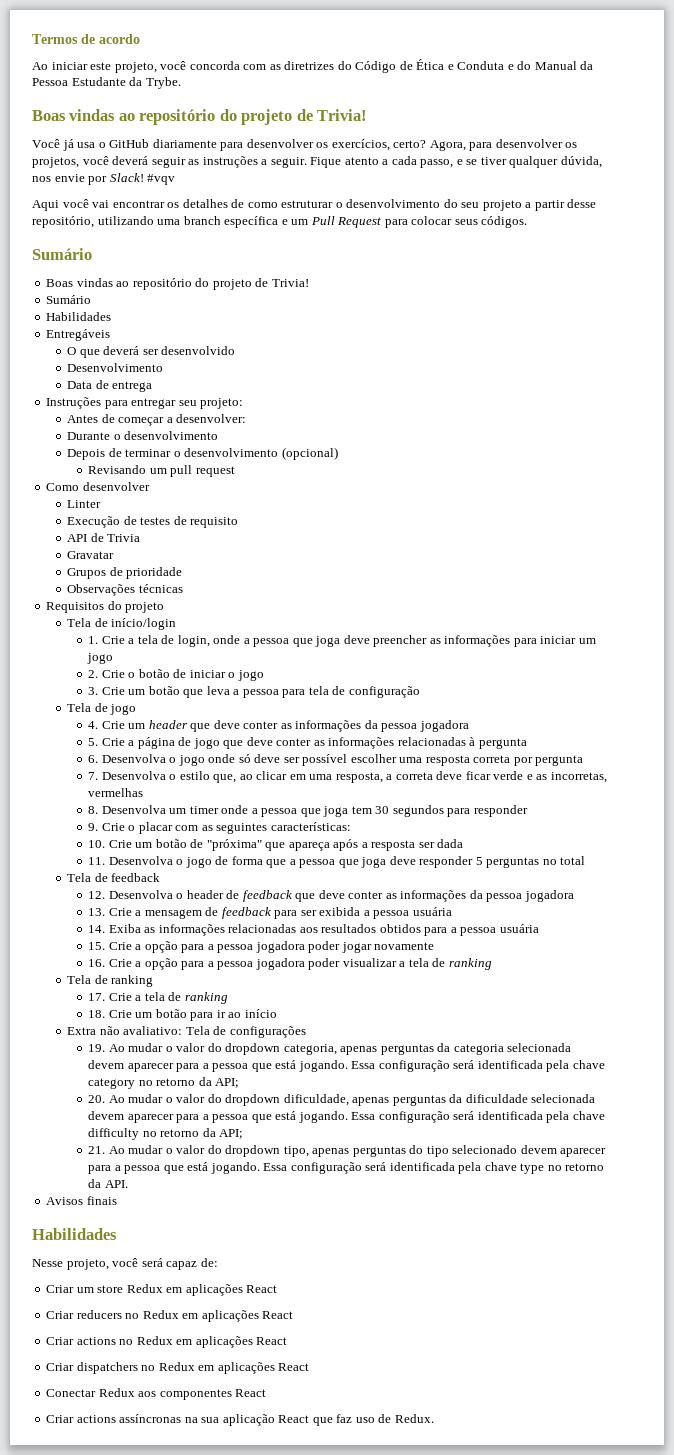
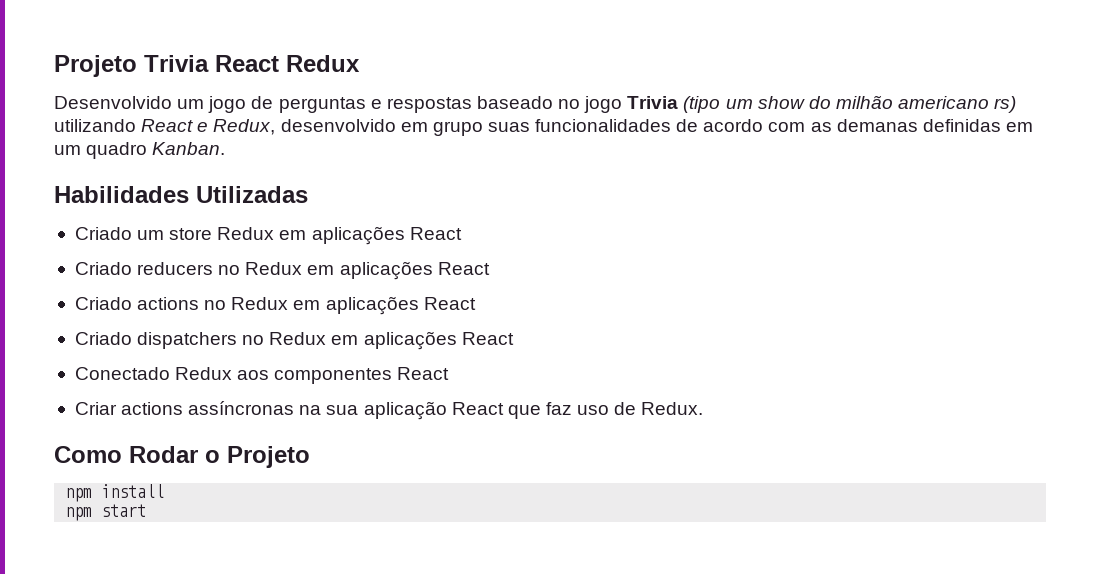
[32,34,140,44] [32,59,594,73] [32,77,181,89] [32,109,368,125] [32,139,578,151] [32,156,602,168] [32,173,176,185] [32,199,597,211] [32,216,528,228] [32,248,92,260] [46,278,309,290] [46,295,92,304] [46,312,112,321] [46,329,111,341] [67,346,236,358] [67,363,164,372] [67,380,153,392] [46,397,244,409] [67,414,247,426] [67,431,219,440] [67,447,338,460] [88,465,235,477] [46,482,150,491] [67,500,102,508] [67,516,239,528] [67,533,141,542] [67,551,115,559] [67,567,183,579] [67,584,183,596] [46,601,165,613] [67,618,177,630] [88,635,596,647] [87,653,114,664] [88,669,264,681] [88,686,420,698] [67,703,137,715] [88,720,469,732] [88,737,527,749] [88,754,584,766] [88,771,607,783] [88,788,144,797] [88,805,528,817] [88,822,351,834] [88,839,464,851] [88,856,586,868] [67,873,161,882] [88,890,574,902] [88,907,452,919] [88,924,539,936] [88,941,435,953] [88,958,492,970] [67,975,154,987] [88,992,228,1004] [88,1009,277,1021] [67,1026,306,1038] [88,1043,572,1055] [88,1060,605,1072] [88,1077,240,1089] [88,1094,596,1106] [88,1111,605,1123] [88,1128,244,1140] [88,1145,607,1157] [88,1162,605,1174] [88,1179,128,1188] [46,1196,117,1205] [32,1228,117,1240] [32,1258,218,1270] [46,1285,75,1293] Termos de acordo // Ao iniciar este projeto, você concorda com as diretrizes do Código de Ética e Conduta e do Manual da Pessoa Estudante da Trybe. // Boas vindas ao repositório do projeto de Trivia! // Você já usa o GitHub diariamente para desenvolver os exercícios, certo? Agora, para desenvolver os projetos, você deverá seguir as instruções a seguir. Fique atento a cada passo, e se tiver qualquer dúvida, nos envie por Slack! #vqv // Aqui você vai encontrar os detalhes de como estruturar o desenvolvimento do seu projeto a partir desse repositório, utilizando uma branch específica e um Pull Request para colocar seus códigos. // Sumário // Boas vindas ao repositório do projeto de Trivia! // Sumário // Habilidades // Entregáveis // O que deverá ser desenvolvido // Desenvolvimento // Data de entrega // Instruções para entregar seu projeto: // Antes de começar a desenvolver: // Durante o desenvolvimento // Depois de terminar o desenvolvimento (opcional) // Revisando um pull request // Como desenvolver // Linter // Execução de testes de requisito // API de Trivia // Gravatar // Grupos de prioridade // Observações técnicas // Requisitos do projeto // Tela de início/login // 1. Crie a tela de login, onde a pessoa que joga deve preencher as informações para iniciar um jogo // 2. Crie o botão de iniciar o jogo // 3. Crie um botão que leva a pessoa para tela de configuração // Tela de jogo // 4. Crie um header que deve conter as informações da pessoa jogadora // 5. Crie a página de jogo que deve conter as informações relacionadas à pergunta // 6. Desenvolva o jogo onde só deve ser possível escolher uma resposta correta por pergunta // 7. Desenvolva o estilo que, ao clicar em uma resposta, a correta deve ficar verde e as incorretas, vermelhas // 8. Desenvolva um timer onde a pessoa que joga tem 30 segundos para responder // 9. Crie o placar com as seguintes características: // 10. Crie um botão de "próxima" que apareça após a resposta ser dada // 11. Desenvolva o jogo de forma que a pessoa que joga deve responder 5 perguntas no total // Tela de feedback // 12. Desenvolva o header de feedback que deve conter as informações da pessoa jogadora // 13. Crie a mensagem de feedback para ser exibida a pessoa usuária // 14. Exiba as informações relacionadas aos resultados obtidos para a pessoa usuária // 15. Crie a opção para a pessoa jogadora poder jogar novamente // 16. Crie a opção para a pessoa jogadora poder visualizar a tela de ranking // Tela de ranking // 17. Crie a tela de ranking // 18. Crie um botão para ir ao início // Extra não avaliativo: Tela de configurações // 19. Ao mudar o valor do dropdown categoria, apenas perguntas da categoria selecionada devem aparecer para a pessoa que está jogando. Essa configuração será identificada pela chave category no retorno da API; // 20. Ao mudar o valor do dropdown dificuldade, apenas perguntas da dificuldade selecionada devem aparecer para a pessoa que está jogando. Essa configuração será identificada pela chave difficulty no retorno da API; // 21. Ao mudar o valor do dropdown tipo, apenas perguntas do tipo selecionado devem aparecer para a pessoa que está jogando. Essa configuração será identificada pela chave type no retorno da API. // Avisos finais // Habilidades // Nesse projeto, você será capaz de: // Criar -> [54,55,360,77] [54,95,1017,113] [54,119,1033,136] [54,142,226,159] [54,186,308,203] [74,227,132,240] Projeto Trivia React Redux // Desenvolvido um jogo de perguntas e respostas baseado no jogo Trivia (tipo um show do milhão americano rs) utilizando React e Redux, desenvolvido em grupo suas funcionalidades de acordo com as demanas definidas em um quadro Kanban. // Habilidades Utilizadas // Criado
[46,1311,75,1319] Criar -> [74,262,132,275] Criado
[46,1337,75,1345] Criar -> [74,297,132,310] Criado
[46,1363,75,1371] Criar -> [74,332,132,345] Criado
[46,1389,97,1397] Conectar -> [74,367,170,380] Conectado
(434, 1418) none -> [54,446,310,468] [65,484,165,502] [65,504,147,521] // Como Rodar o Projeto // npm install // npm start

